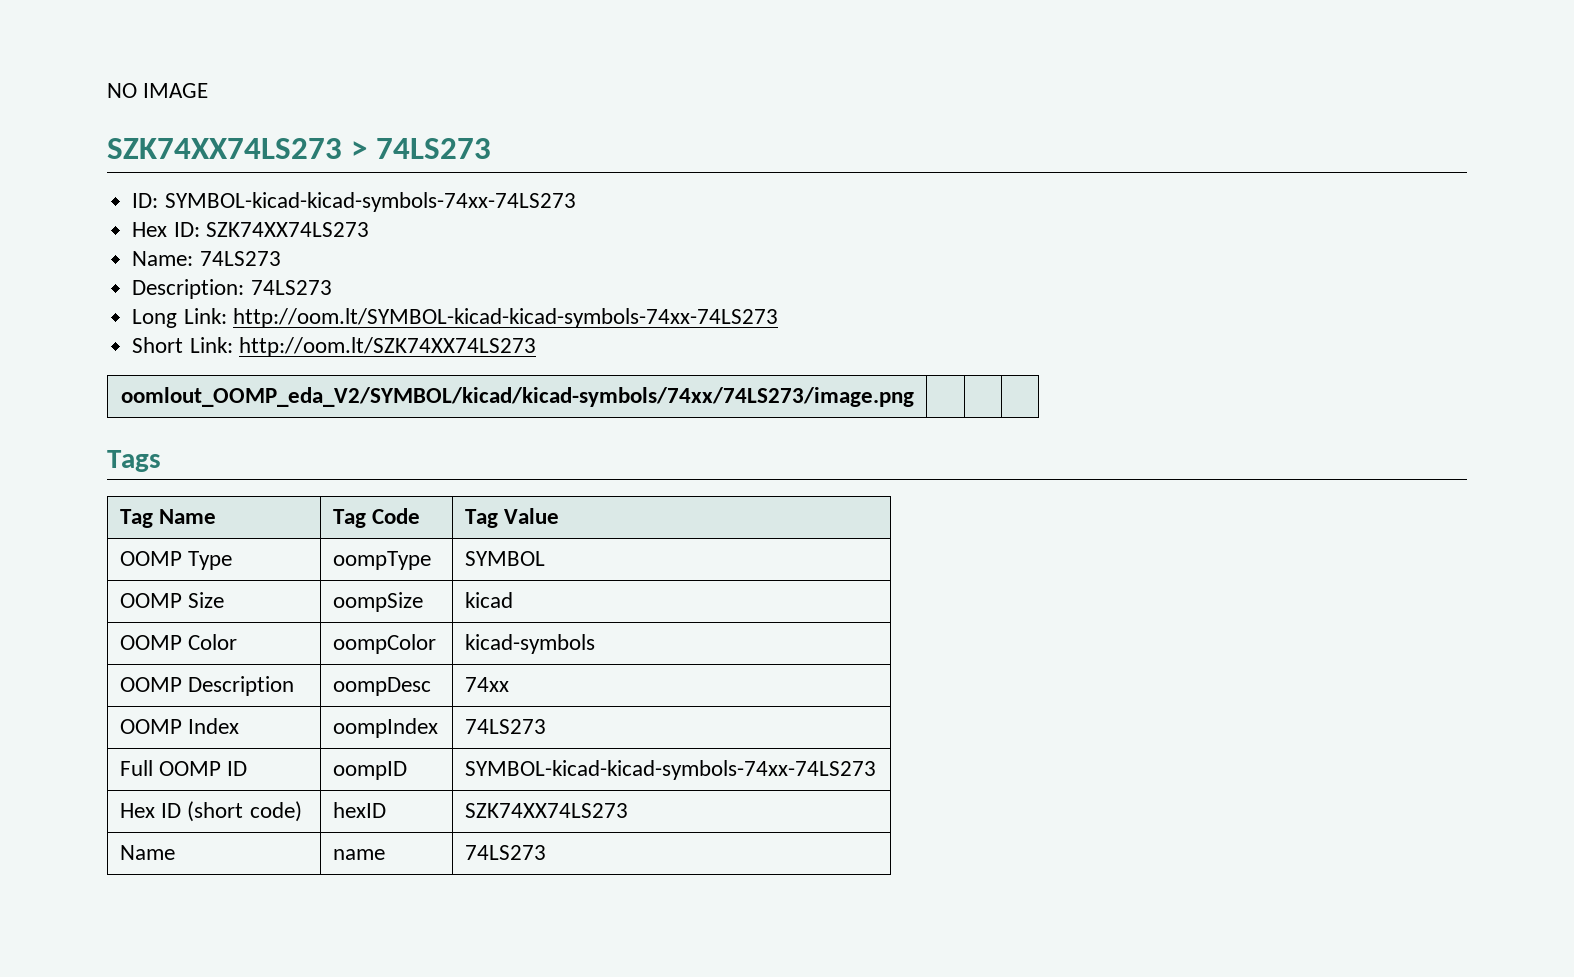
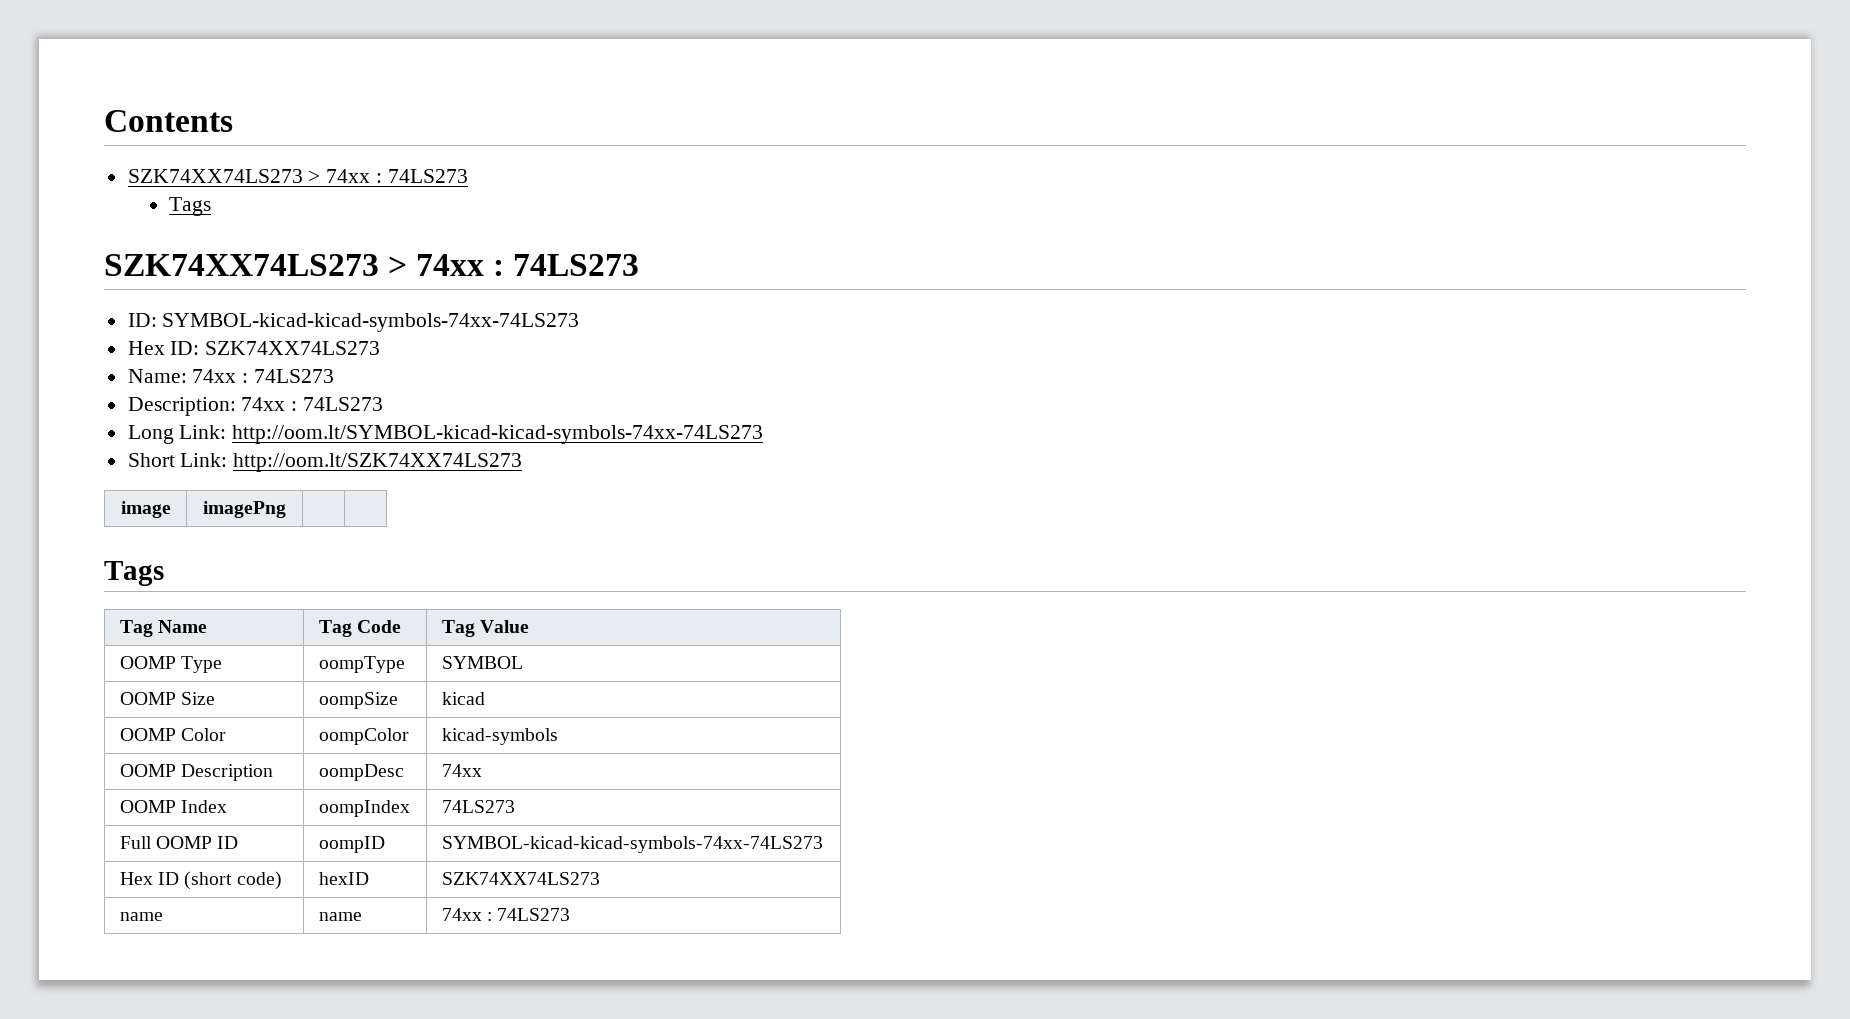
[107,83,209,98] [107,138,367,159] NO IMAGE // SZK74XX74LS273 > -> [104,110,233,132] [127,169,468,183] [169,197,212,216] [104,254,505,276] Contents // SZK74XX74LS273 > 74xx : 74LS273 // Tags // SZK74XX74LS273 > 74xx :
(194, 258) none -> [192,369,249,383] 74xx :
(245, 289) none -> [241,397,298,411] 74xx :
[120,387,914,407] oomlout_OOMP_eda_V2/SYMBOL/kicad/kicad-symbols/74xx/74LS273/image.png | -> [120,501,171,518] [203,501,286,518] image | imagePng
[119,845,175,860] [332,849,385,860] Name | name | -> [119,912,163,921] [318,912,362,921] [441,908,493,921] name | name | 74xx :

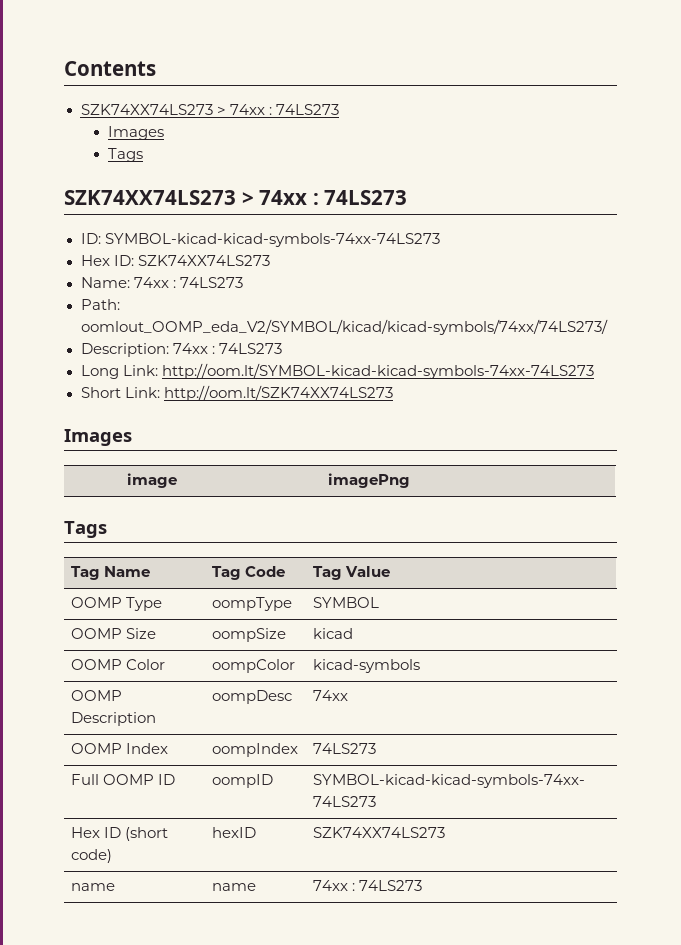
(468, 176) none -> [107,126,164,140] // Images
(335, 376) none -> [80,299,120,310] [80,319,608,335] // Path: oomlout_OOMP_eda_V2/SYMBOL/kicad/kicad-symbols/74xx/74LS273/
(523, 462) none -> [64,429,132,446] // Images

